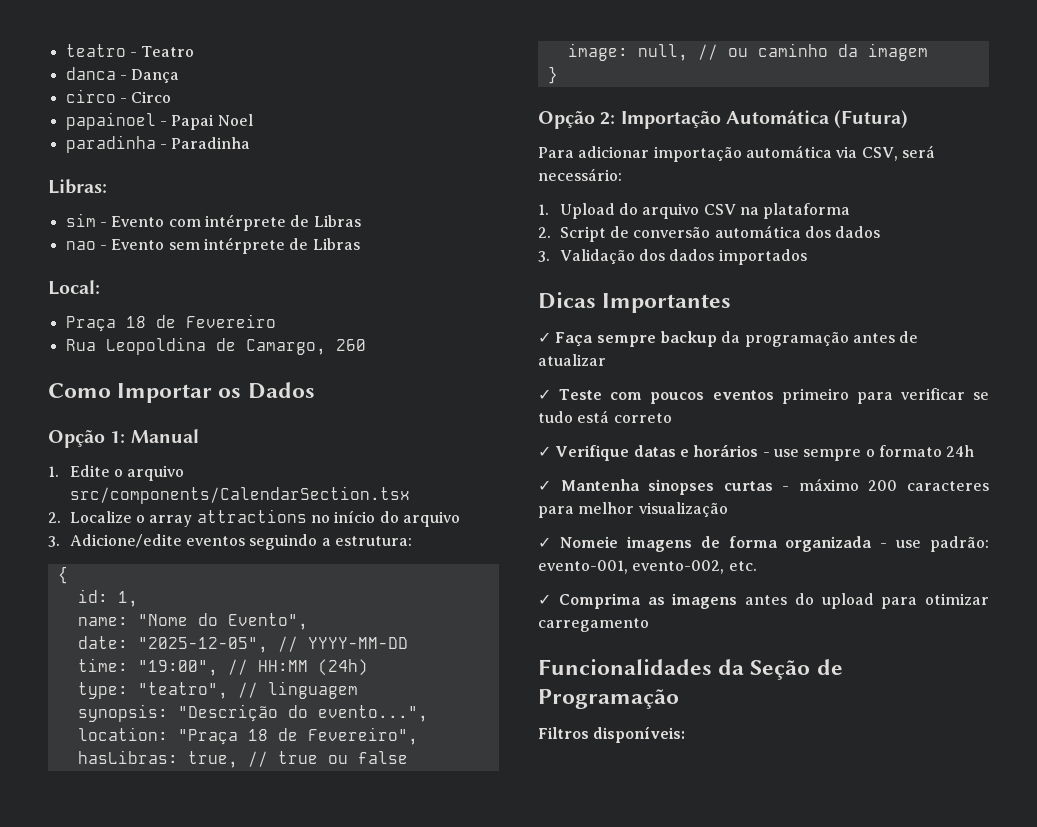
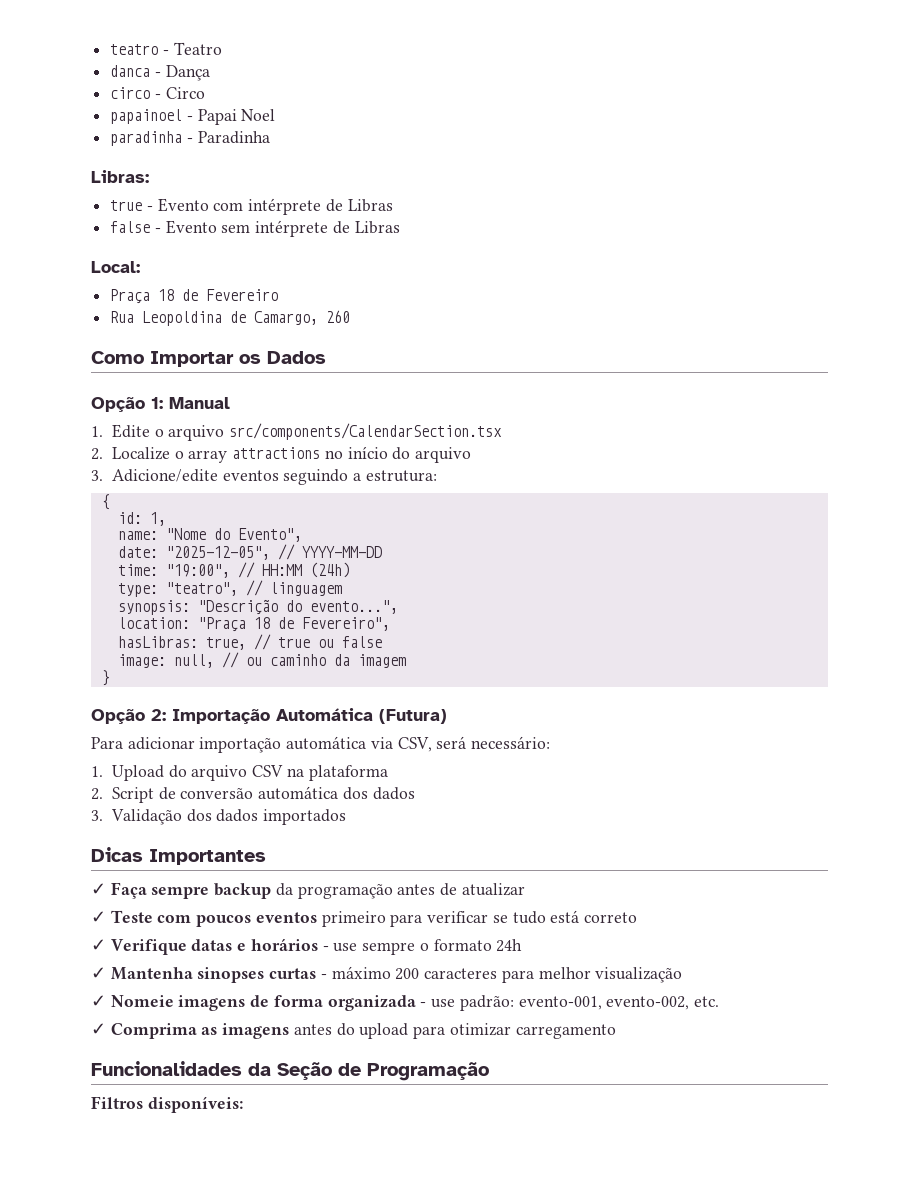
[65,213,96,227] sim -> [110,200,143,211] true
[65,241,96,250] nao -> [110,221,151,233] false

